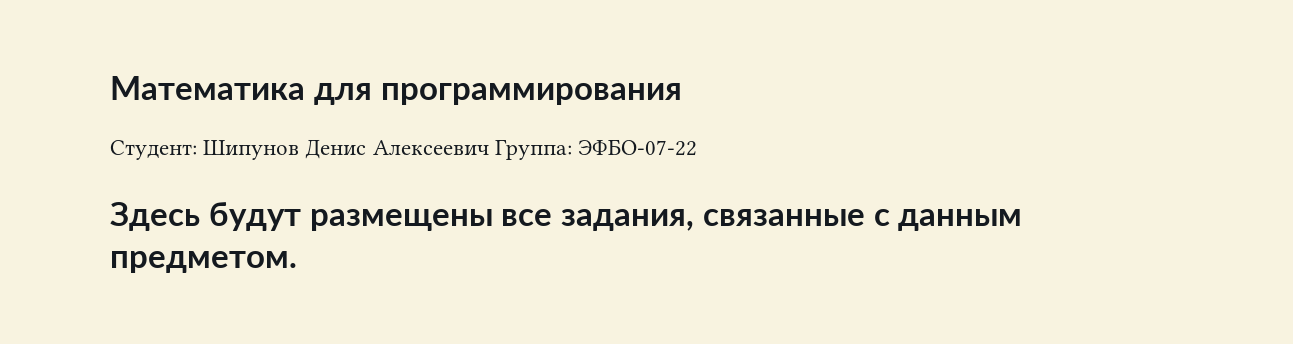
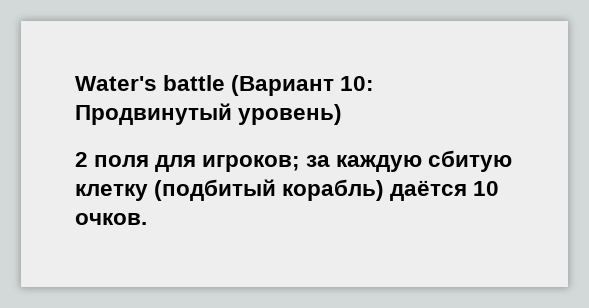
[110,76,682,105] [110,139,698,160] [110,202,1023,231] [110,251,297,273] Математика для программирования // Студент: Шипунов Денис Алексеевич Группа: ЭФБО-07-22 // Здесь будут размещены все задания, связанные с данным предметом. -> [75,75,375,96] [75,103,343,125] [75,150,513,172] [75,179,500,201] [75,213,147,225] Water's battle (Вариант 10: Продвинутый уровень) // 2 поля для игроков; за каждую сбитую клетку (подбитый корабль) даётся 10 очков.

